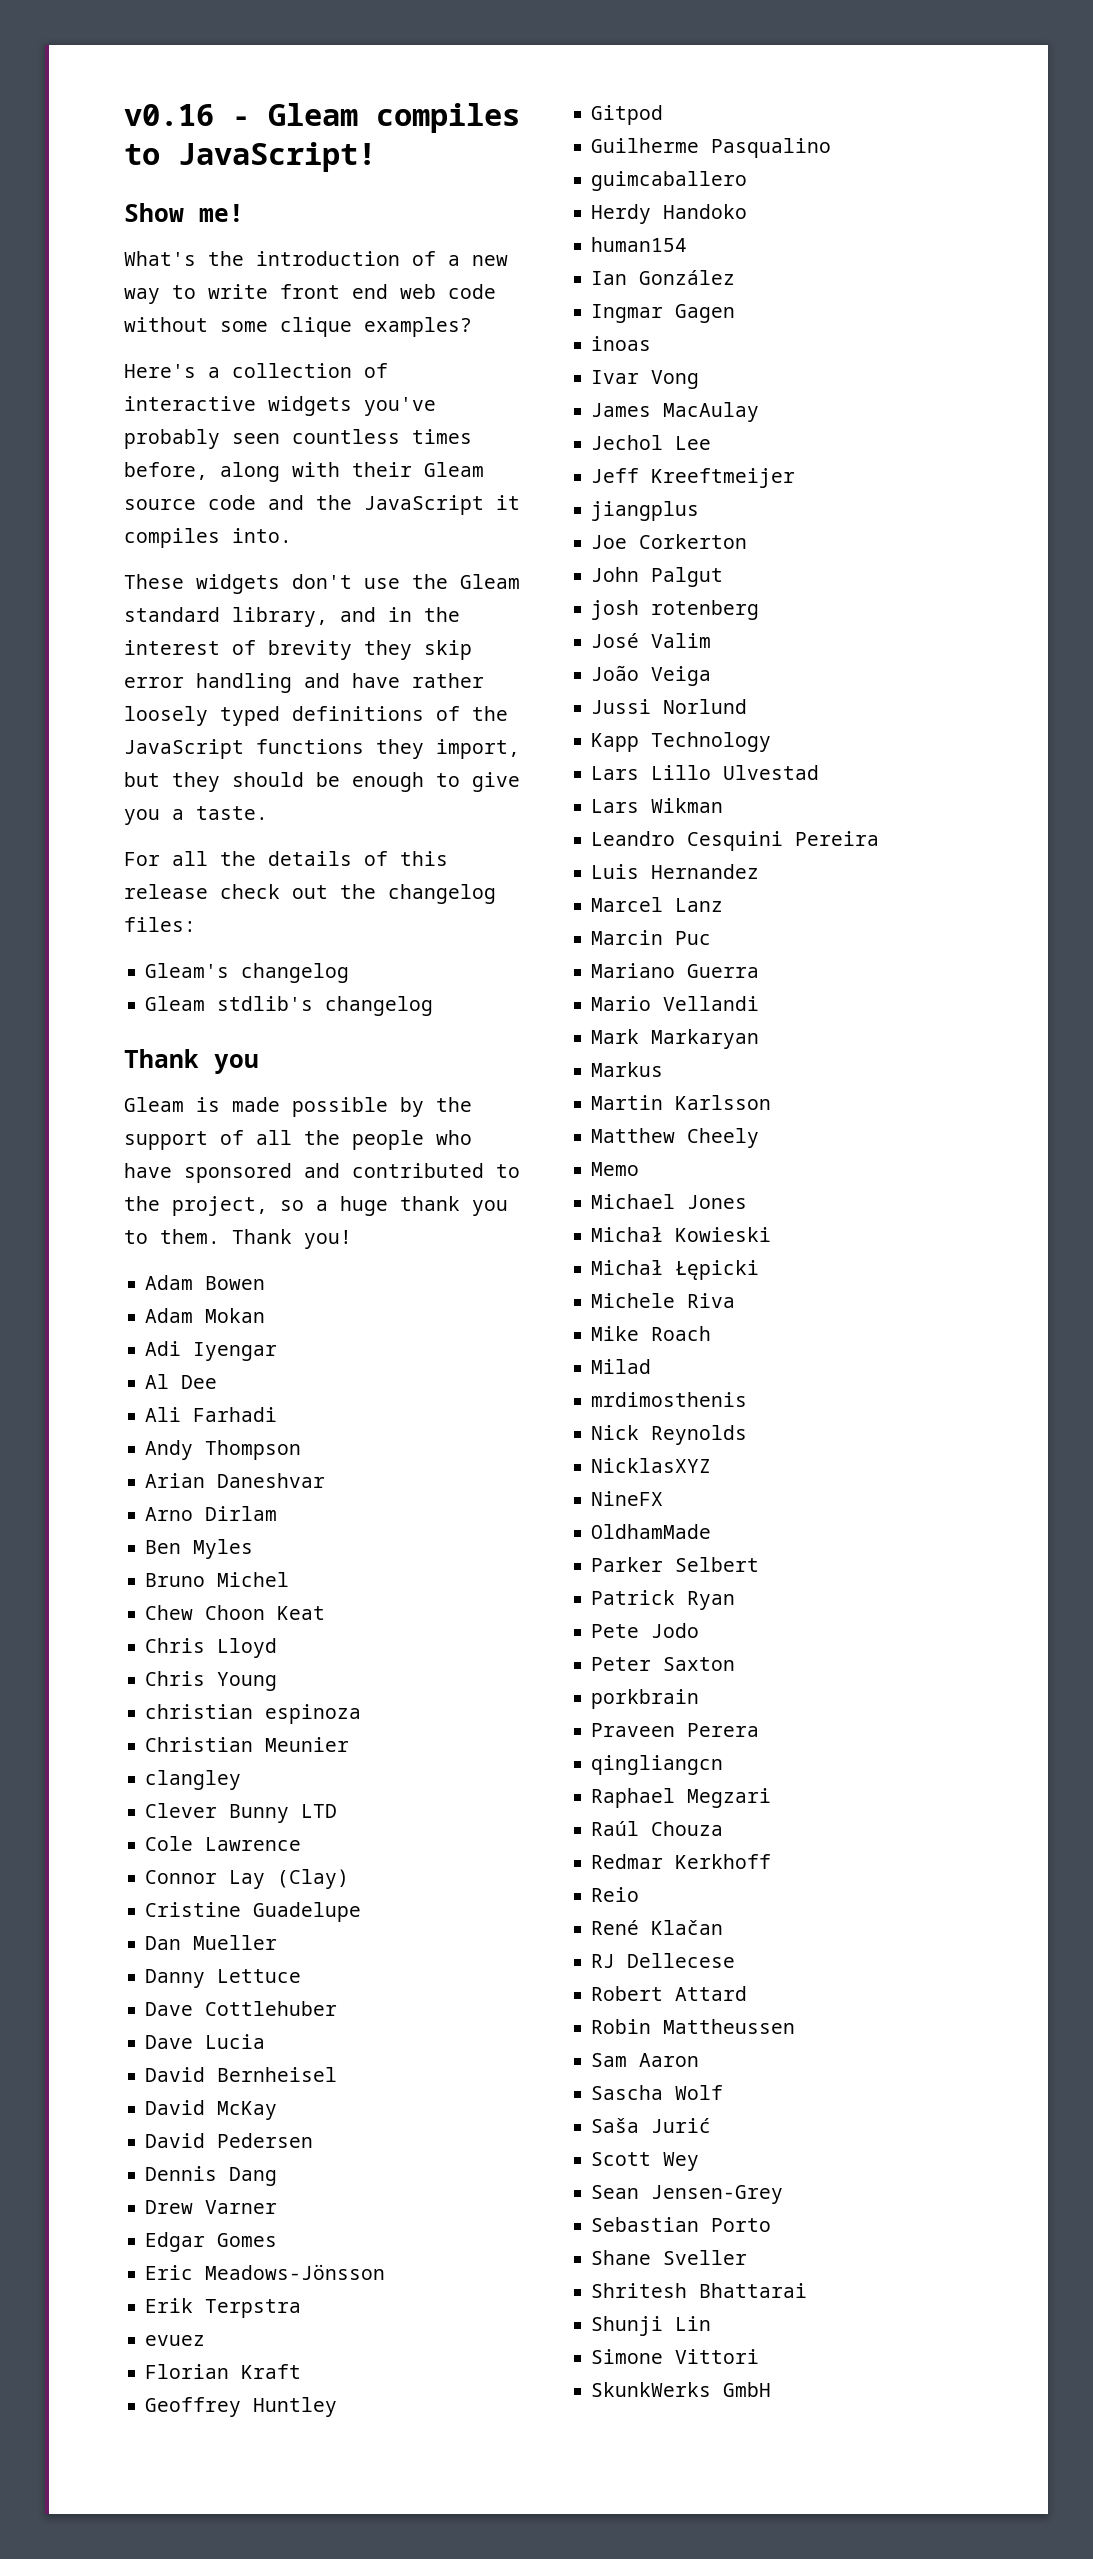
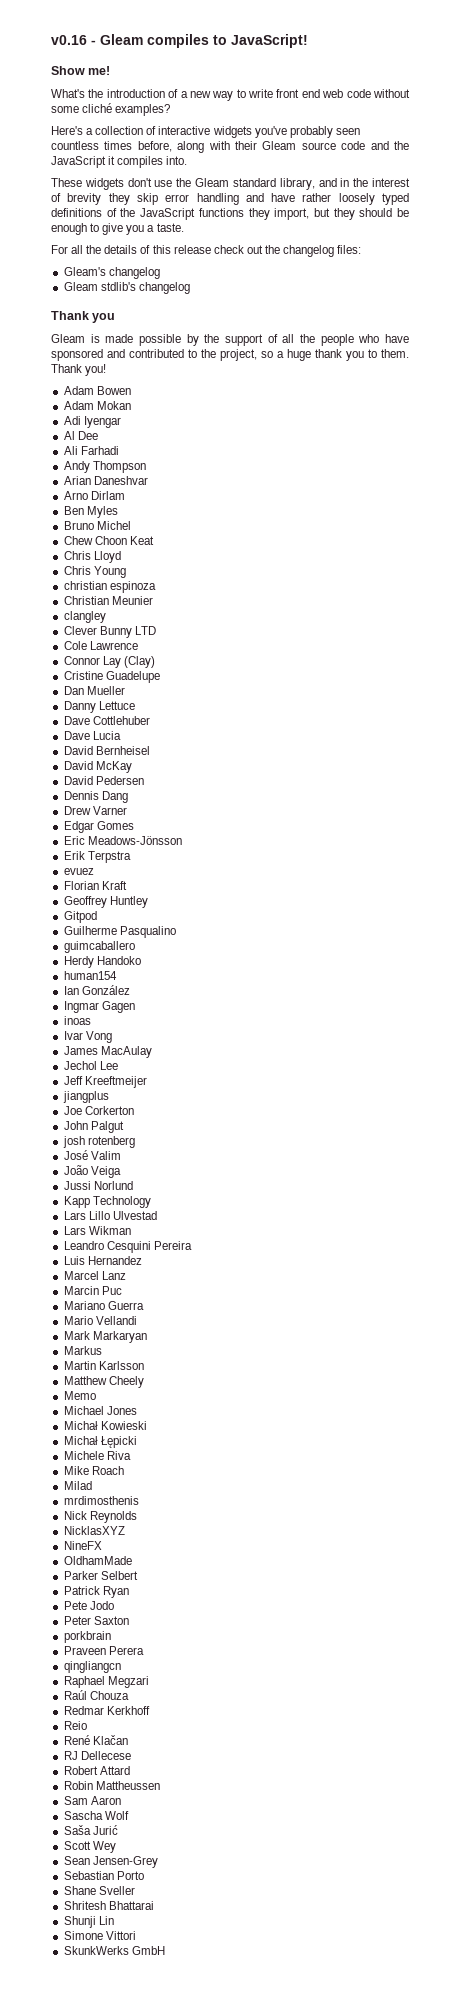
[280,317,352,337] clique -> [82,103,113,113] cliché

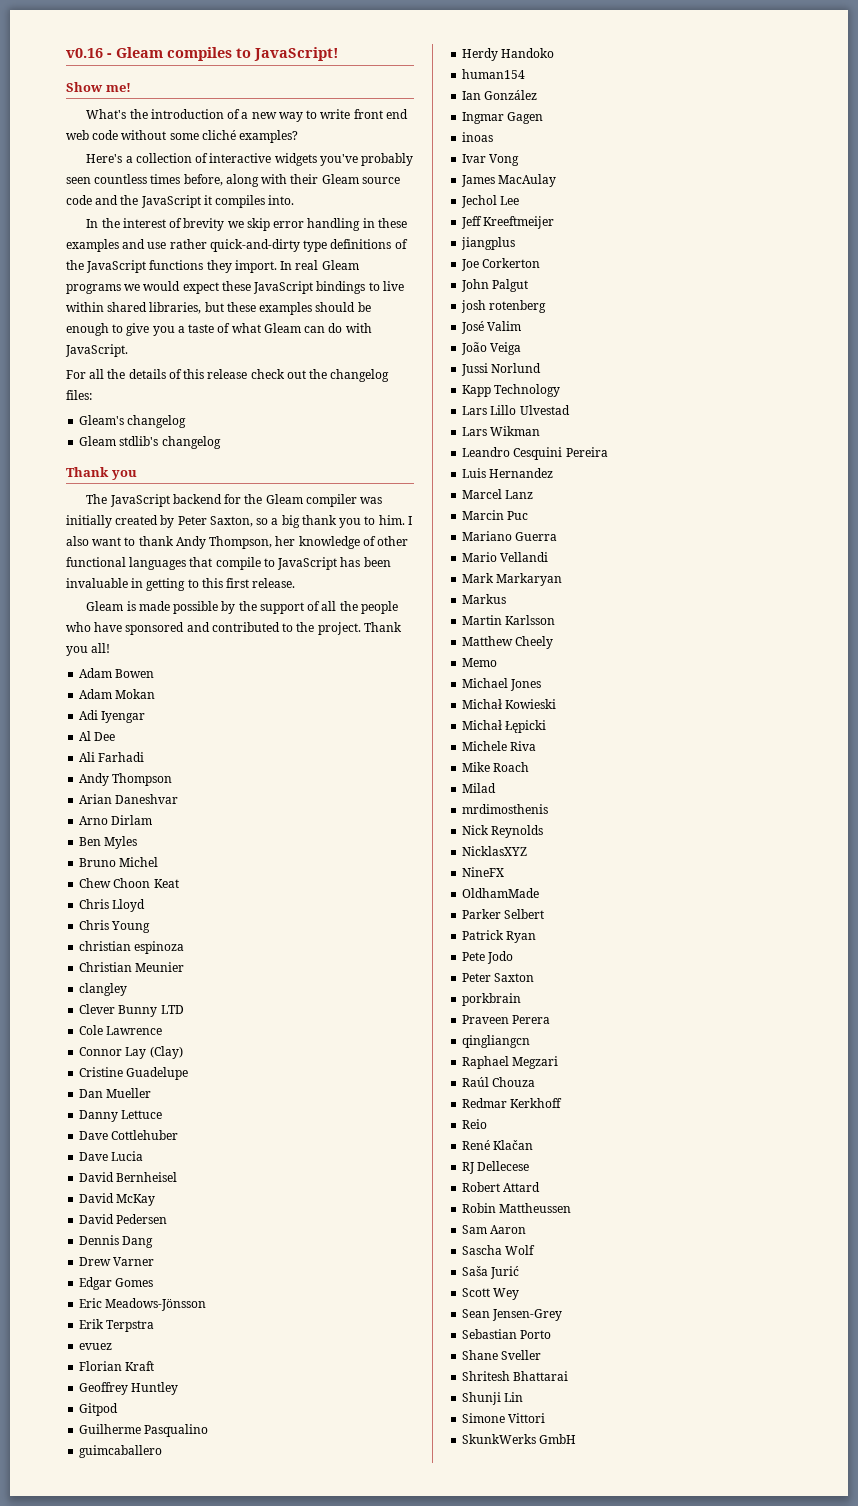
[51,178,350,190] These widgets don't use the Gleam standard library, and in -> [86,219,99,228] In
[108,193,130,205] they -> [227,221,244,228] we
[245,193,410,205] and have rather loosely typed -> [362,218,407,228] [66,239,328,252] in these examples and use rather quick-and-dirty type
[274,208,355,220] import, but they -> [234,260,359,273] [66,281,404,294] [66,302,313,315] import. In real Gleam programs we would expect these JavaScript bindings to live within shared libraries, but these examples
[156,223,184,232] taste. -> [188,323,372,333] [65,344,128,357] taste of what Gleam can do with JavaScript.
(116, 318) none -> [86,494,383,507] [66,515,412,528] [66,536,409,549] [66,557,391,570] [66,578,296,591] // The JavaScript backend for the Gleam compiler was initially created by Peter Saxton, so a big thank you to him. I also want to thank Andy Thompson, her knowledge of other functional languages that compile to JavaScript has been invaluable in getting to this first release.
[220,349,409,361] [51,364,107,376] project, so a huge thank you to them. Thank you! -> [317,622,402,635] [66,643,111,656] project. Thank you all!

